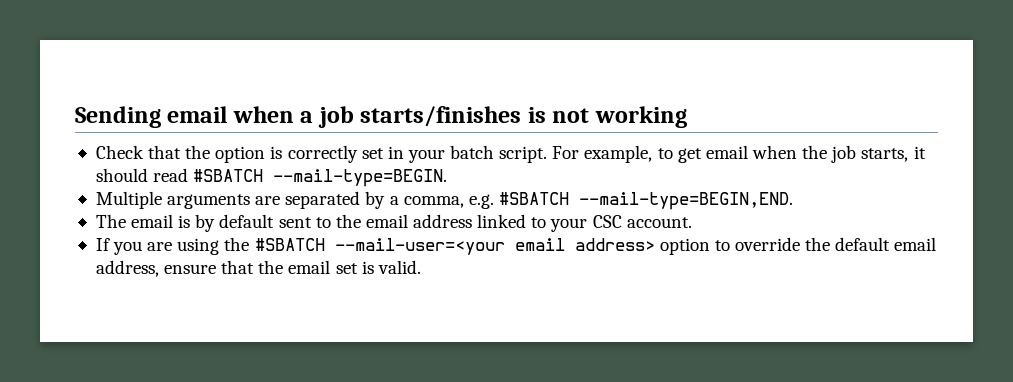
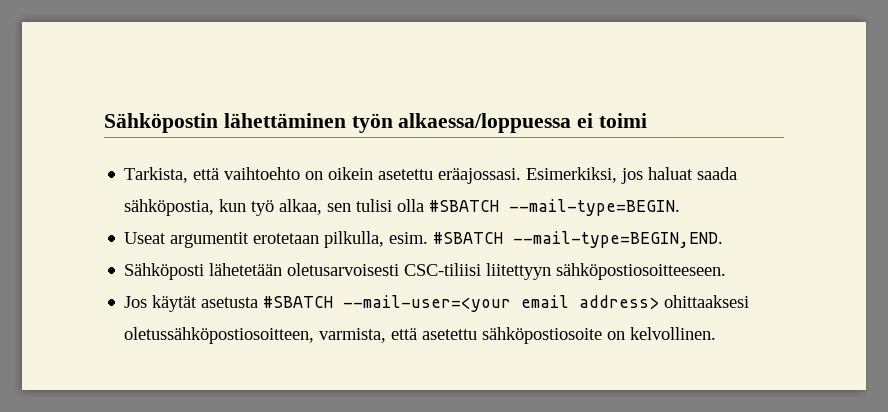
[75,106,687,128] [95,145,926,163] [95,168,448,187] [95,191,793,210] [95,214,692,232] [95,237,937,255] [95,260,421,277] Sending email when a job starts/finishes is not working // Check that the option is correctly set in your batch script. For example, to get email when the job starts, it should read #SBATCH --mail-type=BEGIN. // Multiple arguments are separated by a comma, e.g. #SBATCH --mail-type=BEGIN,END. // The email is by default sent to the email address linked to your CSC account. // If you are using the #SBATCH --mail-user=<your email address> option to override the default email address, ensure that the email set is valid. -> [104,113,648,133] [124,167,738,184] [124,199,681,216] [124,231,724,248] [124,263,727,280] [124,295,750,312] [124,327,717,344] Sähköpostin lähettäminen työn alkaessa/loppuessa ei toimi // Tarkista, että vaihtoehto on oikein asetettu eräajossasi. Esimerkiksi, jos haluat saada sähköpostia, kun työ alkaa, sen tulisi olla #SBATCH --mail-type=BEGIN. // Useat argumentit erotetaan pilkulla, esim. #SBATCH --mail-type=BEGIN,END. // Sähköposti lähetetään oletusarvoisesti CSC-tiliisi liitettyyn sähköpostiosoitteeseen. // Jos käytät asetusta #SBATCH --mail-user=<your email address> ohittaaksesi oletussähköpostiosoitteen, varmista, että asetettu sähköpostiosoite on kelvollinen.

